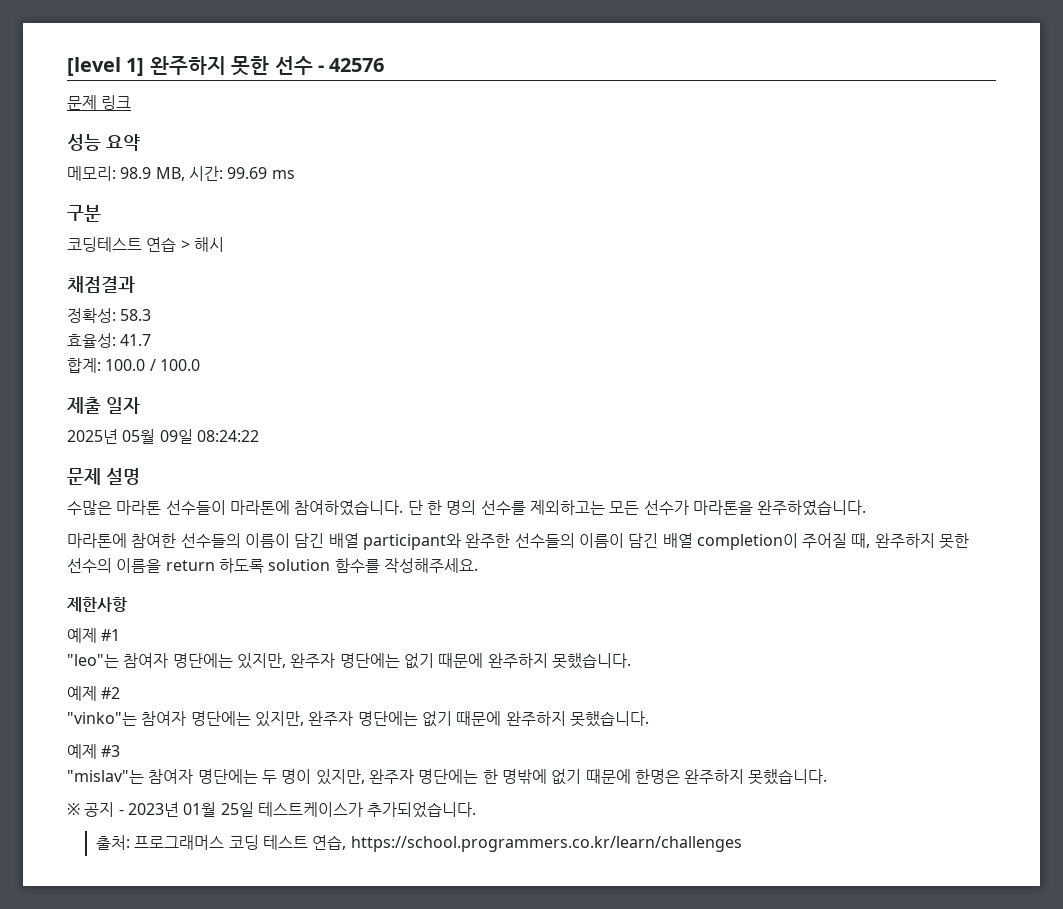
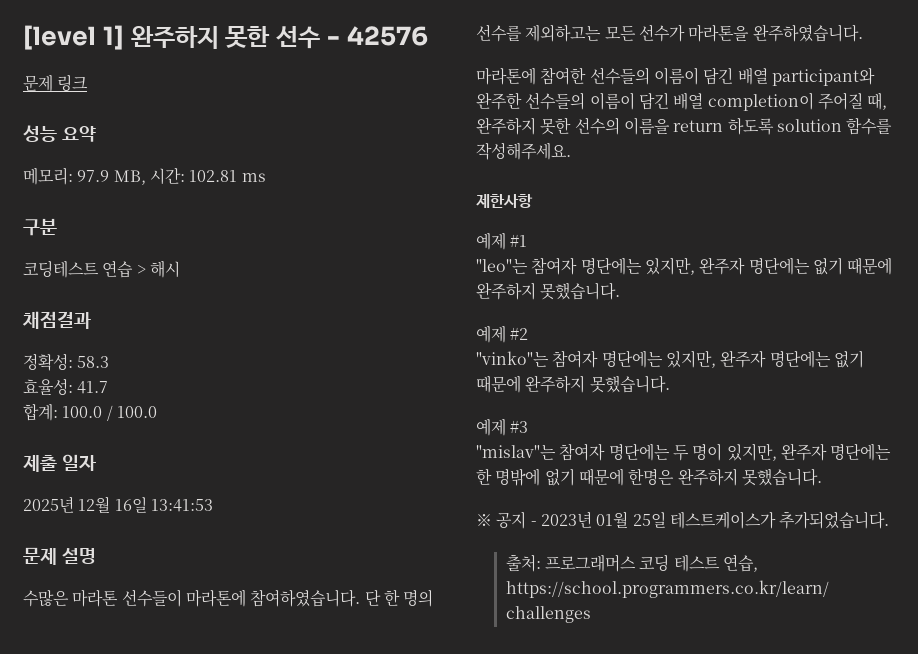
[120,167,152,179] 98.9 -> [77,170,110,182] 97.9
[227,167,268,179] 99.69 -> [189,170,238,182] 102.81
[122,429,259,444] 05월 09일 08:24:22 -> [78,496,213,513] 12월 16일 13:41:53

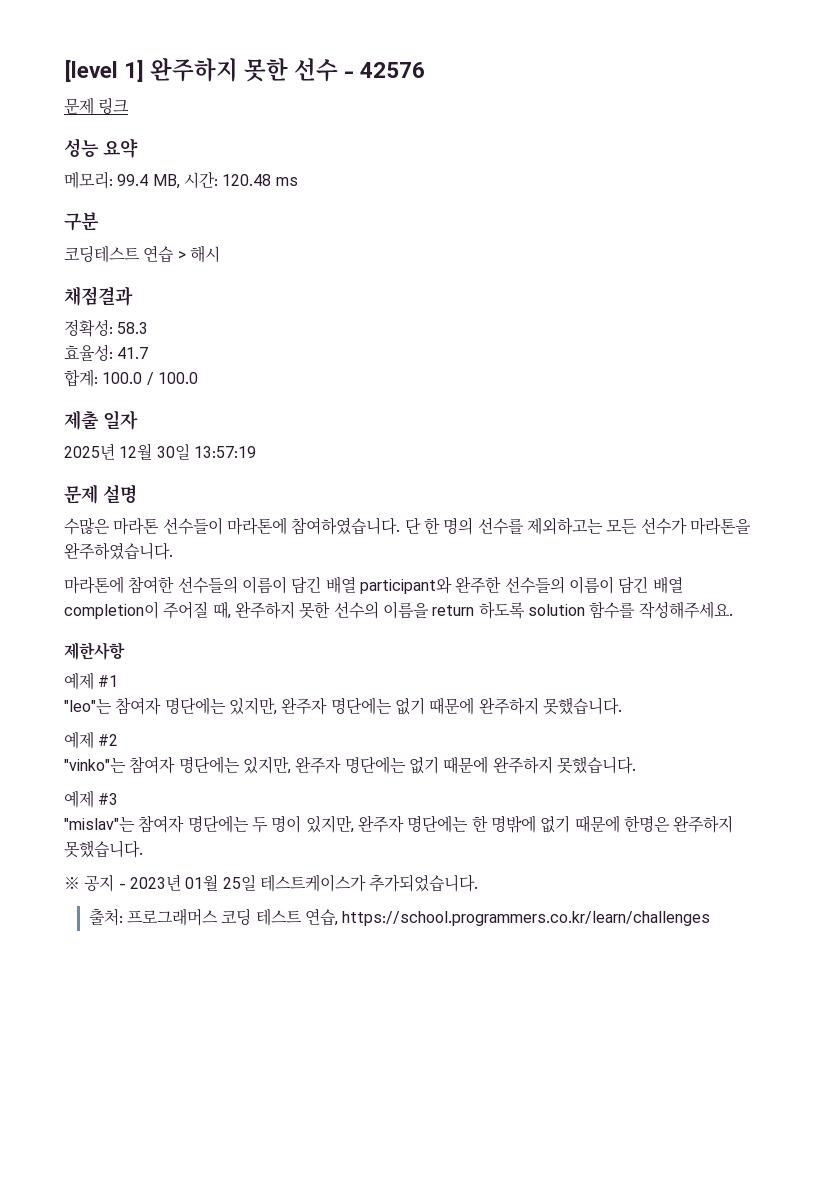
[77,170,110,182] 97.9 -> [117,174,149,186] 99.4
[189,170,238,182] 102.81 -> [222,174,272,186] 120.48
[114,497,213,513] 16일 13:41:53 -> [156,444,256,460] 30일 13:57:19

